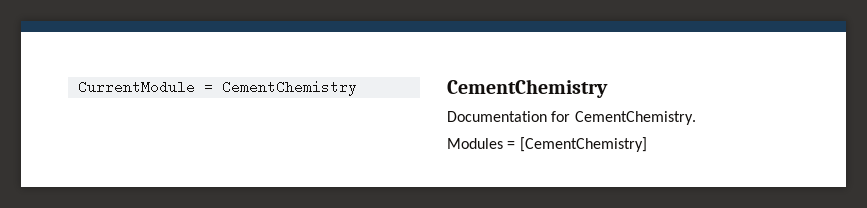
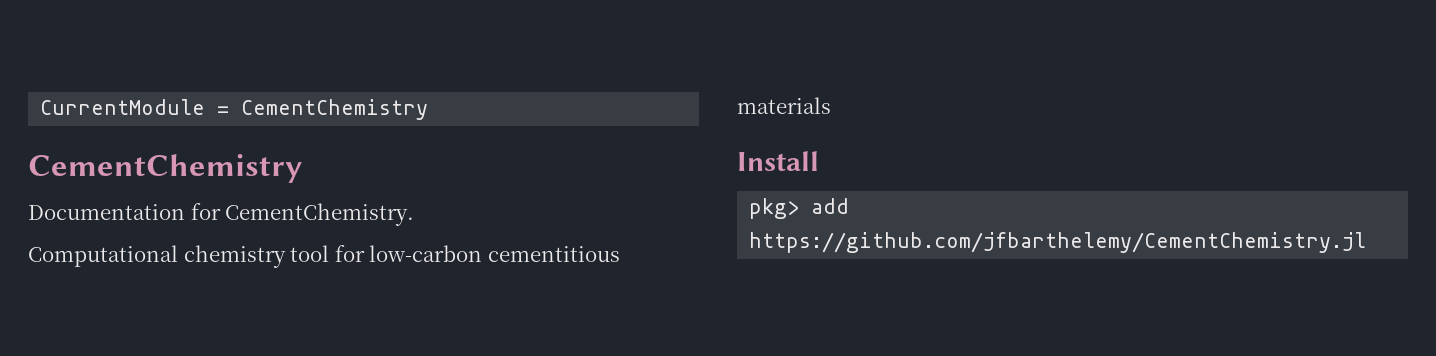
[447,137,647,152] Modules = [CementChemistry] -> [28,245,620,268] [737,97,831,114] [737,151,819,171] [749,198,850,219] [749,232,1367,253] Computational chemistry tool for low-carbon cementitious materials // Install // pkg> add https://github.com/jfbarthelemy/CementChemistry.jl

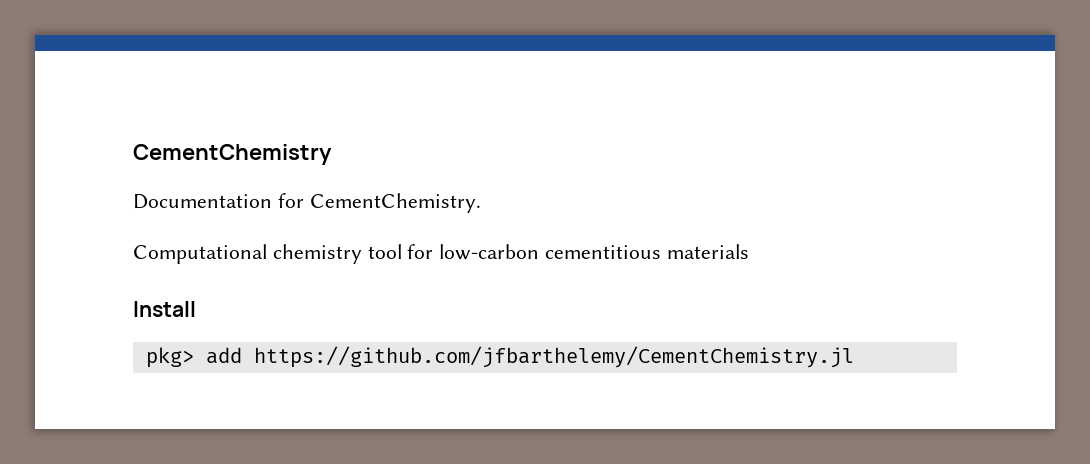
[40,99,429,120] CurrentModule = CementChemistry // -> (133, 154) none

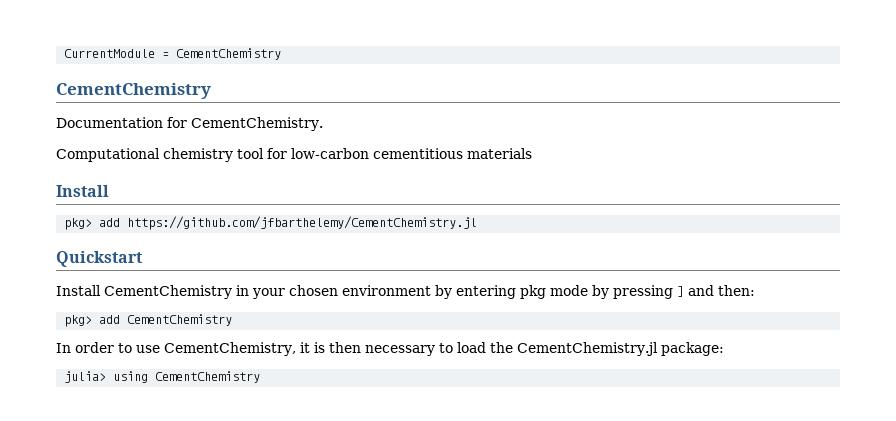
(133, 154) none -> [64,48,282,60] CurrentModule = CementChemistry //
(854, 357) none -> [56,251,143,267] [56,285,755,299] [64,314,233,327] [56,342,724,356] [64,371,261,383] // Quickstart // Install CementChemistry in your chosen environment by entering pkg mode by pressing ] and then: // pkg> add CementChemistry // In order to use CementChemistry, it is then necessary to load the CementChemistry.jl package: // julia> using CementChemistry

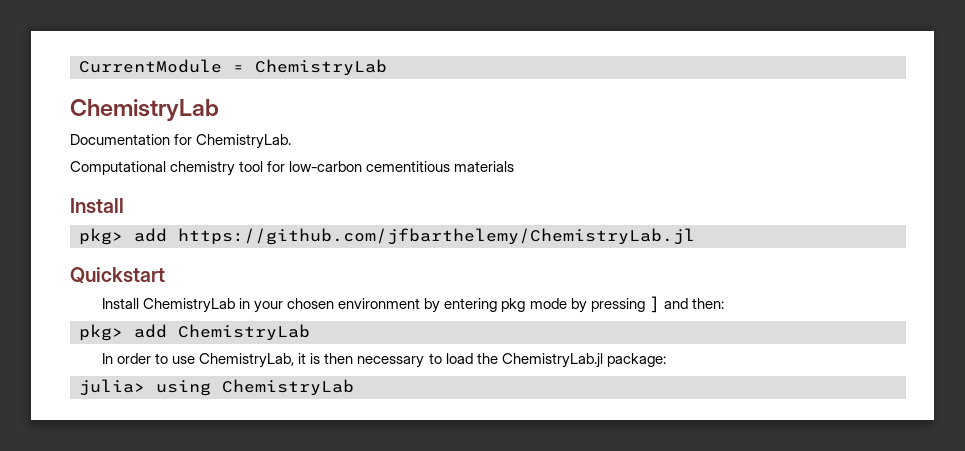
[176,48,282,60] [56,83,211,99] CementChemistry // CementChemistry -> [255,59,387,76] [70,99,219,121] ChemistryLab // ChemistryLab
[191,117,323,131] CementChemistry. -> [196,134,292,149] ChemistryLab.
[127,216,478,230] https://github.com/jfbarthelemy/CementChemistry.jl -> [178,228,695,245] https://github.com/jfbarthelemy/ChemistryLab.jl
[104,285,232,299] CementChemistry -> [143,298,236,313] ChemistryLab
[127,314,233,326] CementChemistry -> [178,324,310,341] ChemistryLab
[164,342,296,356] CementChemistry, -> [199,353,295,368] ChemistryLab,
[516,342,658,356] CementChemistry.jl -> [501,353,603,368] ChemistryLab.jl
[155,371,261,383] CementChemistry -> [222,379,354,396] ChemistryLab

